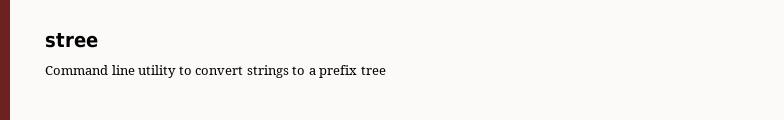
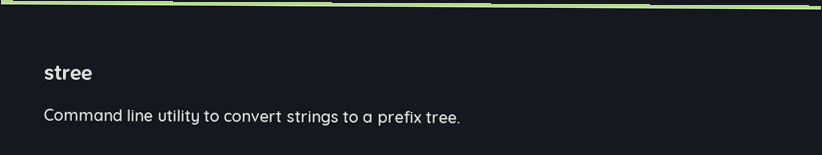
[360,66,386,75] tree -> [424,112,461,124] tree.

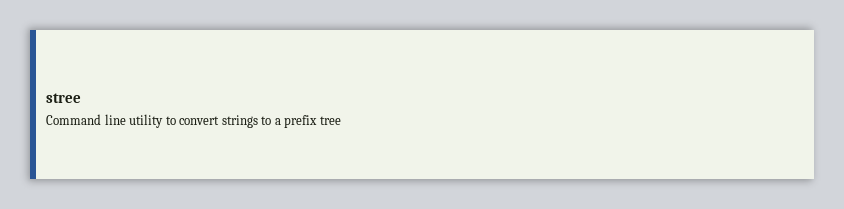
[424,112,461,124] tree. -> [319,116,341,125] tree

